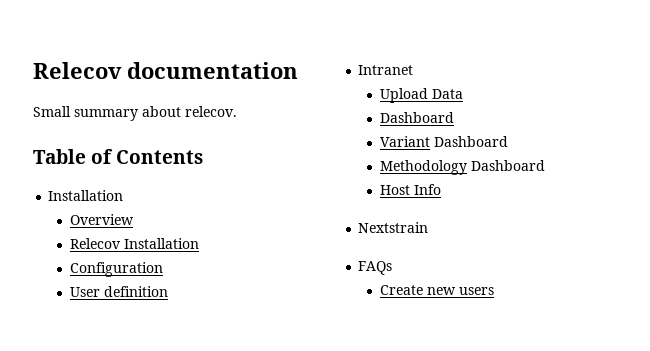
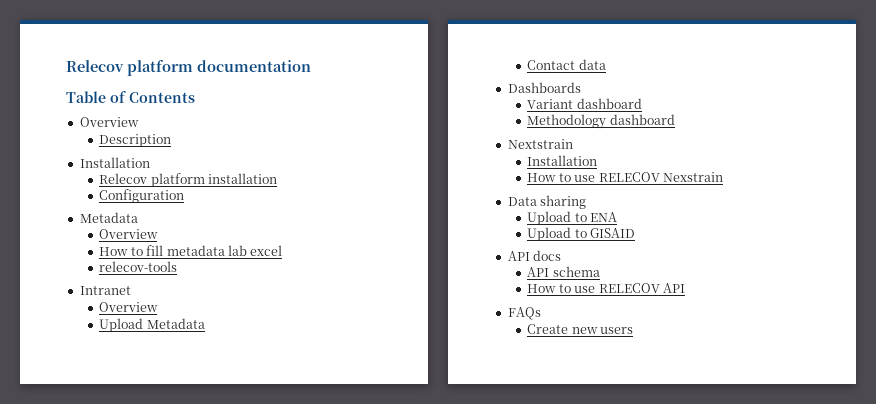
[33,62,122,79] Relecov -> [66,60,193,76] Relecov platform
[33,106,237,121] // Small summary about relecov. -> (311, 66) none
[48,190,124,201] [69,214,134,225] [69,238,199,249] [69,262,163,277] [69,286,168,297] // Installation // Overview // Relecov Installation // Configuration // User definition -> [79,117,139,127] [99,134,172,147] [79,157,150,168] [99,173,278,187] [99,189,185,203] [79,212,138,223] [99,229,159,239] [99,245,283,256] [99,261,178,272] // Overview // Description // Installation // Relecov platform installation // Configuration // Metadata // Overview // How to fill metadata lab excel // relecov-tools
[379,88,463,103] [379,112,454,123] // Upload Data // Dashboard -> [99,302,159,312] [99,318,205,332] [527,59,606,70] [507,82,581,93] // Overview // Upload Metadata // Contact data // Dashboards
[433,136,508,147] Dashboard -> [576,98,642,109] dashboard
[470,160,545,171] [379,184,441,195] [358,222,429,233] Dashboard // Host Info // Nextstrain -> [609,114,675,125] [507,139,573,149] [527,155,598,166] [527,172,723,182] [507,195,587,209] [527,211,618,225] [527,227,636,241] [507,250,562,261] [527,266,600,277] [527,283,685,293] dashboard // Nextstrain // Installation // How to use RELECOV Nexstrain // Data sharing // Upload to ENA // Upload to GISAID // API docs // API schema // How to use RELECOV API

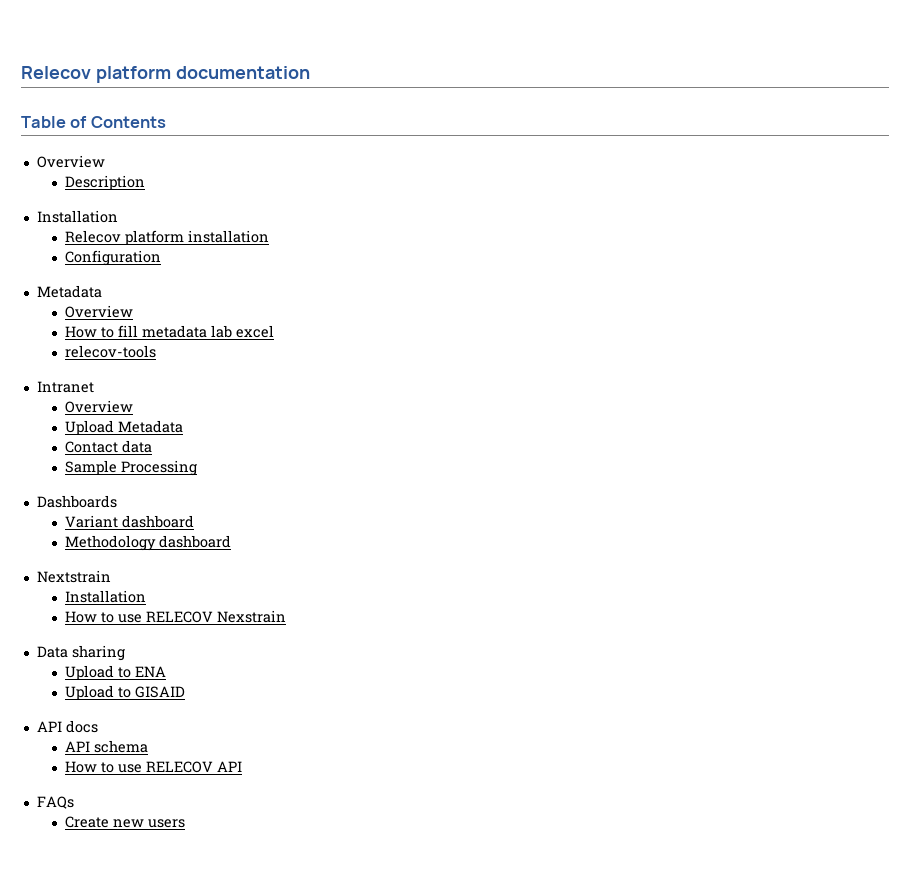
(606, 64) none -> [64,460,197,476] // Sample Processing

